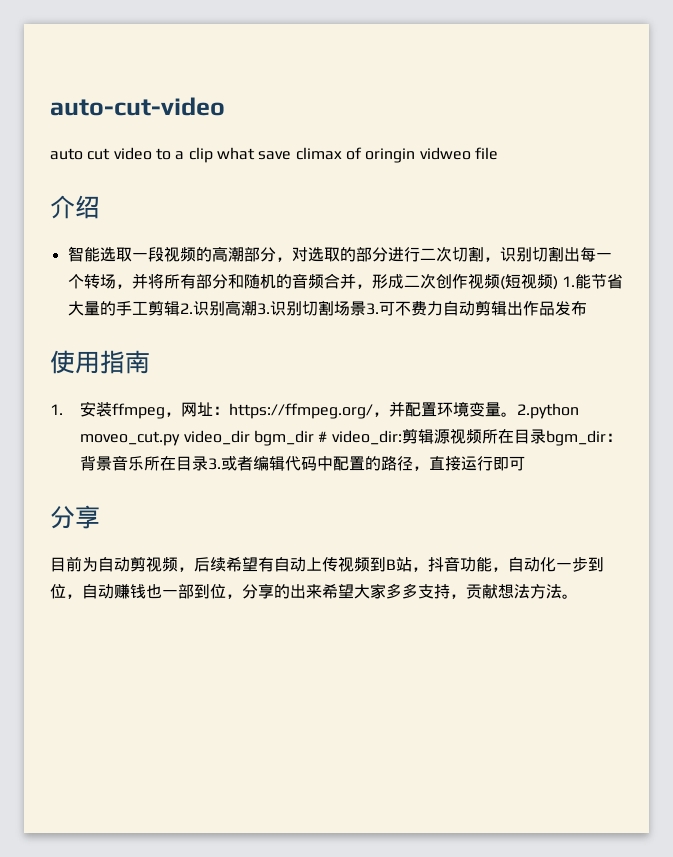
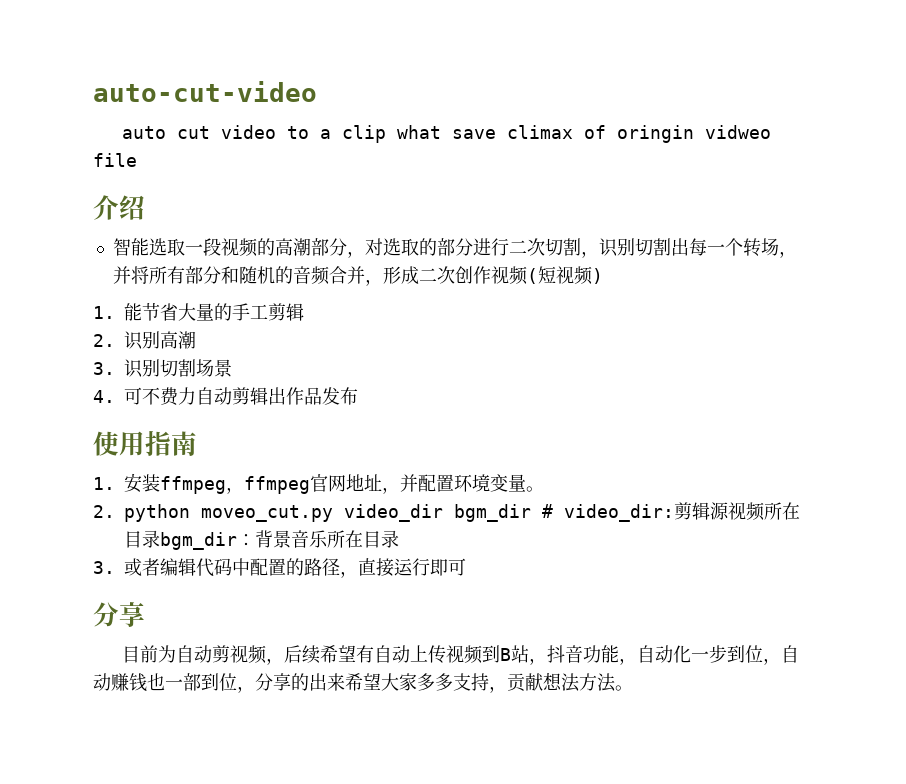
(558, 283) none -> (603, 276) //
(180, 308) none -> (304, 312) //
(257, 308) none -> (196, 340) //
[365,303,379,315] 3. -> [93,390,115,403] // 4.
[181,402,374,419] 网址：https://ffmpeg.org/ -> [244,474,382,494] ffmpeg官网地址
[517,403,580,419] 2.python -> [93,504,190,522] // 2. python
(209, 463) none -> (399, 539) //

